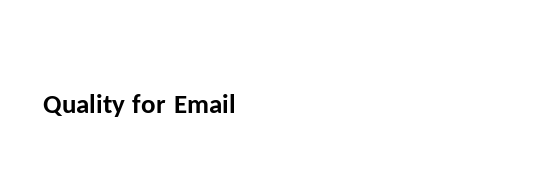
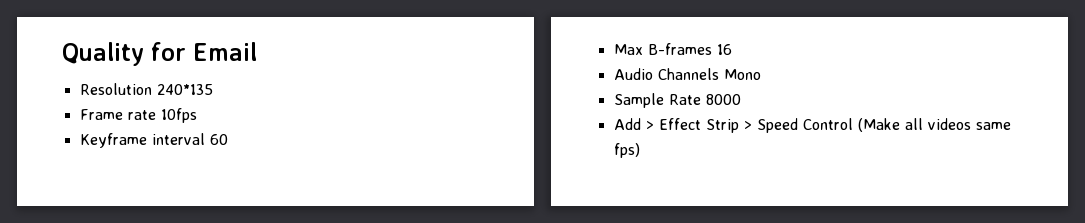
(236, 103) none -> [79,83,213,95] [79,108,197,123] [79,133,228,148] [613,43,732,55] [613,68,761,80] [613,93,741,108] [613,118,1011,133] [613,143,640,158] // Resolution 240*135 // Frame rate 10fps // Keyframe interval 60 // Max B-frames 16 // Audio Channels Mono // Sample Rate 8000 // Add > Effect Strip > Speed Control (Make all videos same fps)

